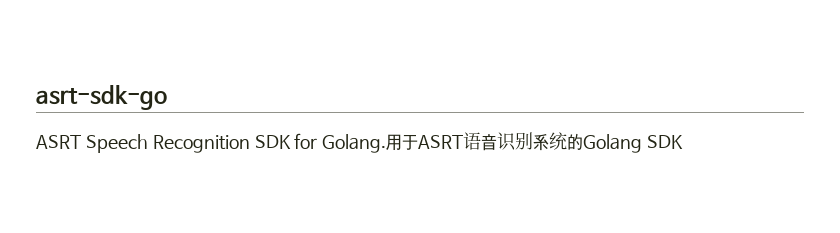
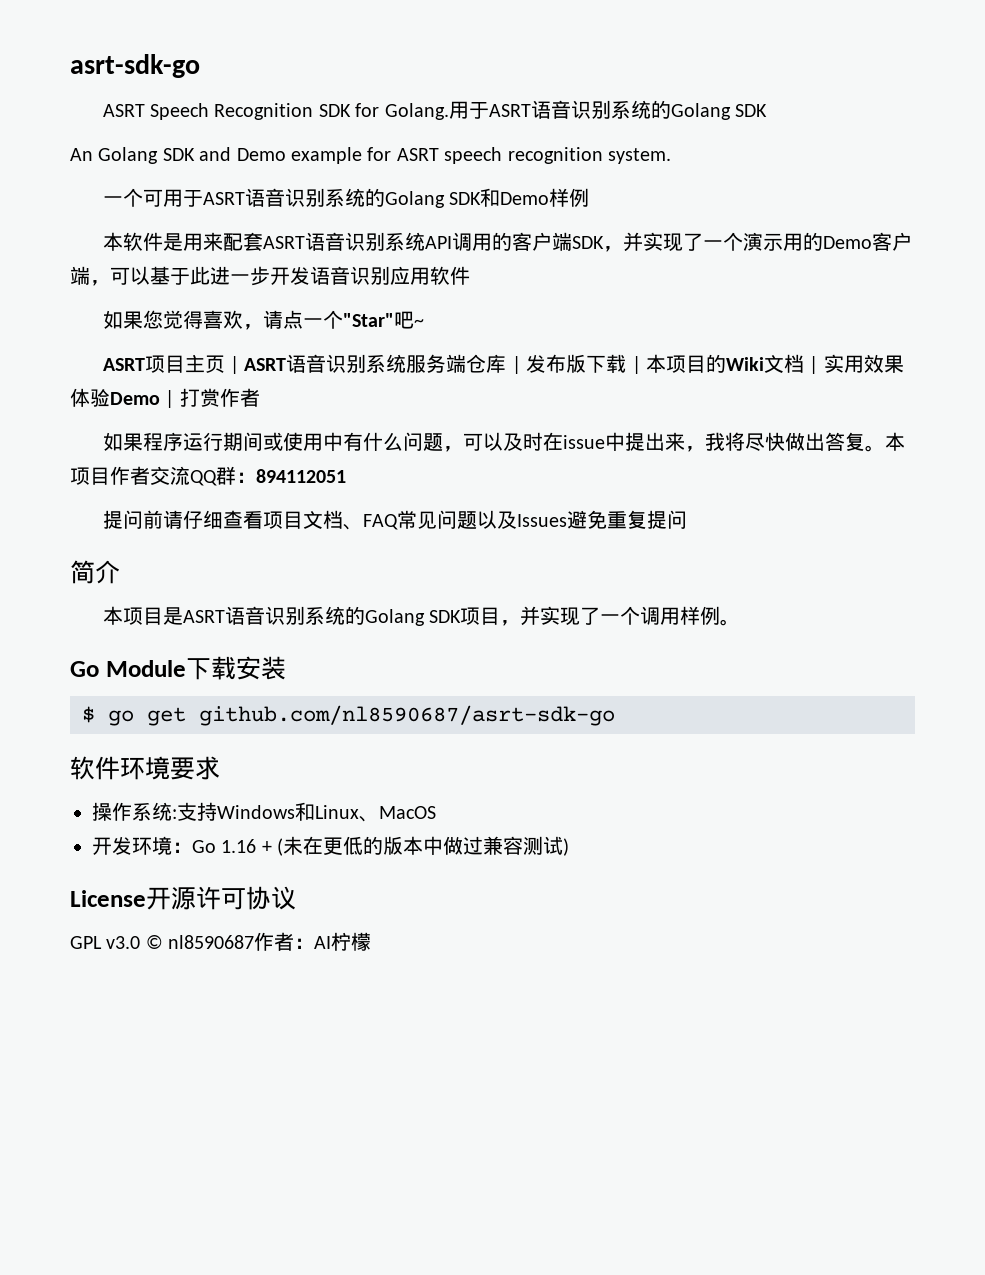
(684, 142) none -> [70,147,671,164] [102,188,589,208] [102,232,912,252] [70,266,470,286] [102,310,424,330] [102,354,904,374] [70,388,260,408] [102,432,905,452] [70,466,346,486] [102,510,687,530] [70,560,120,584] [102,606,740,626] [70,656,286,680] [82,705,615,726] [70,756,220,780] [92,802,436,822] [92,836,570,856] [70,886,296,910] [70,932,372,951] // An Golang SDK and Demo example for ASRT speech recognition system. // 一个可用于ASRT语音识别系统的Golang SDK和Demo样例 // 本软件是用来配套ASRT语音识别系统API调用的客户端SDK，并实现了一个演示用的Demo客户端，可以基于此进一步开发语音识别应用软件 // 如果您觉得喜欢，请点一个"Star"吧~ // ASRT项目主页 | ASRT语音识别系统服务端仓库 | 发布版下载 | 本项目的Wiki文档 | 实用效果体验Demo | 打赏作者 // 如果程序运行期间或使用中有什么问题，可以及时在issue中提出来，我将尽快做出答复。本项目作者交流QQ群：894112051 // 提问前请仔细查看项目文档、FAQ常见问题以及Issues避免重复提问 // 简介 // 本项目是ASRT语音识别系统的Golang SDK项目，并实现了一个调用样例。 // Go Module下载安装 // $ go get github.com/nl8590687/asrt-sdk-go // 软件环境要求 // 操作系统:支持Windows和Linux、MacOS // 开发环境：Go 1.16 + (未在更低的版本中做过兼容测试) // License开源许可协议 // GPL v3.0 © nl8590687作者：AI柠檬

